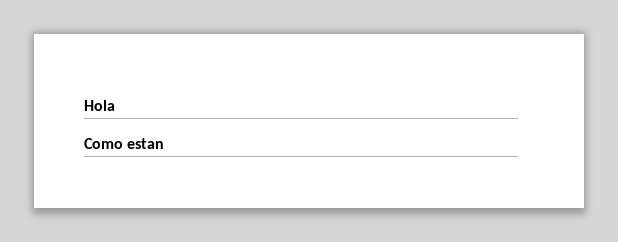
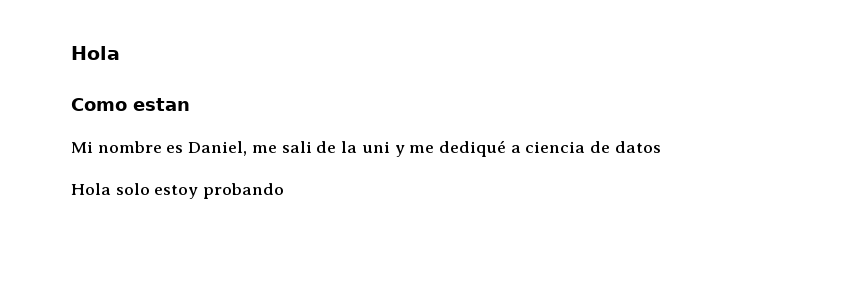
(165, 143) none -> [71,140,661,157] [71,183,285,199] // Mi nombre es Daniel, me sali de la uni y me dediqué a ciencia de datos // Hola solo estoy probando

